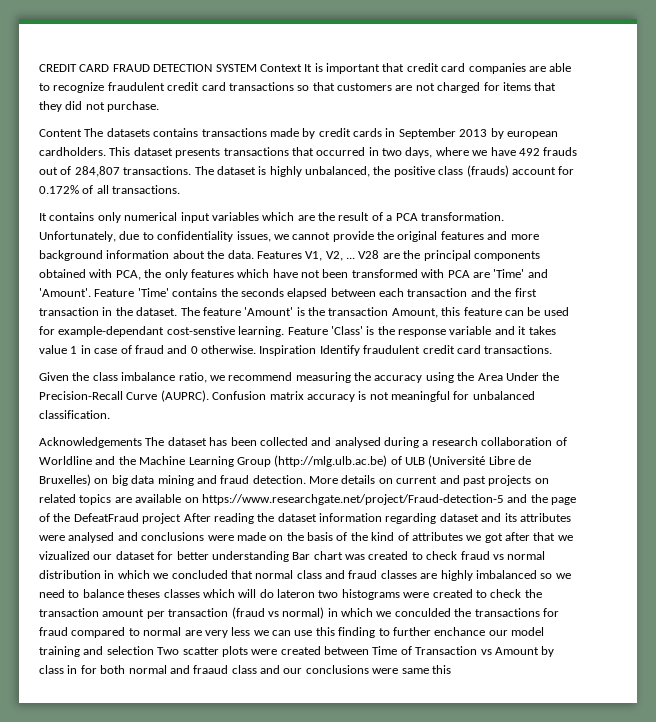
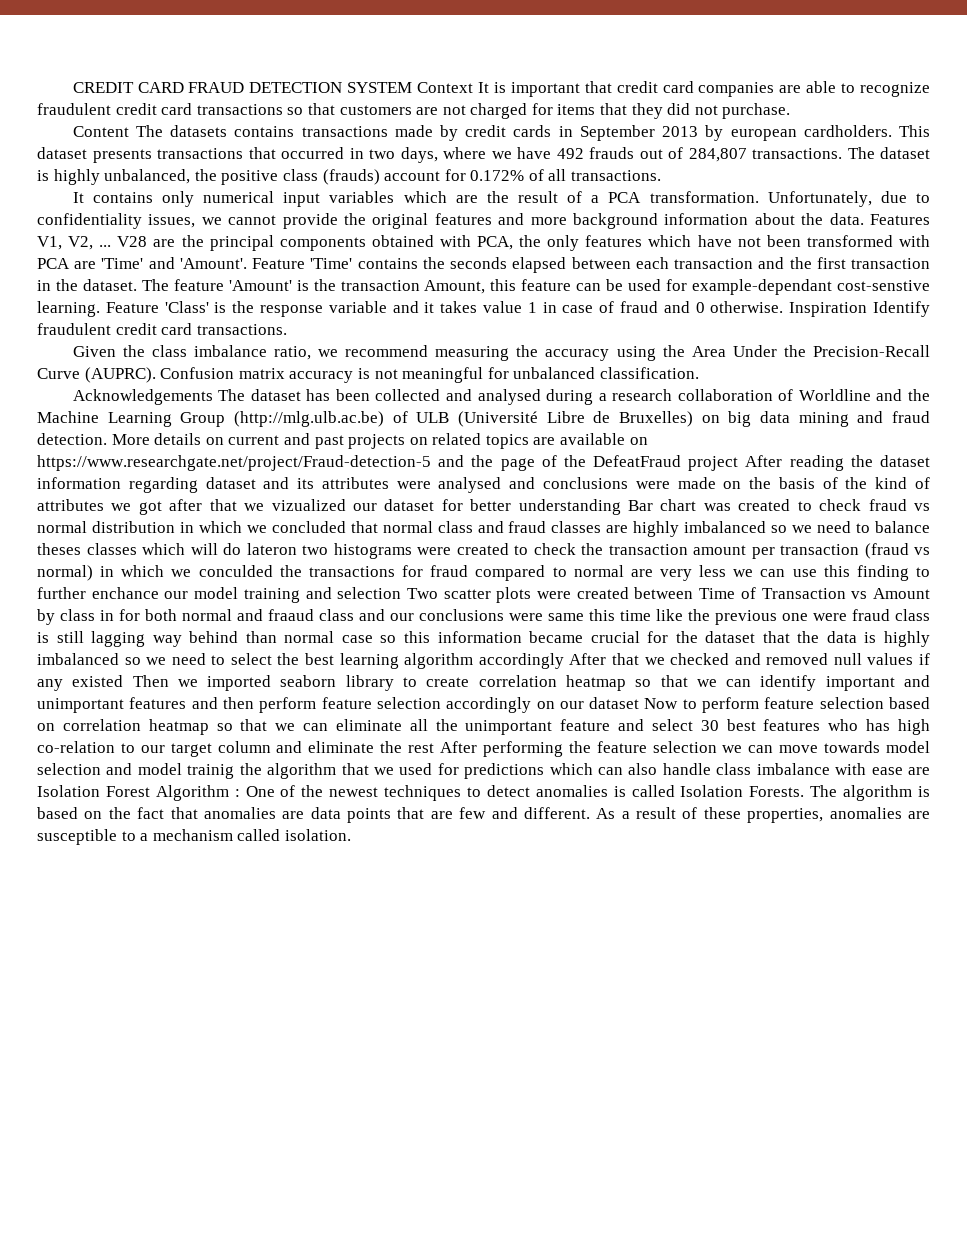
(451, 669) none -> [620,609,930,625] [37,631,930,647] [37,653,930,669] [37,675,930,691] [37,697,930,713] [37,719,931,735] [37,741,931,757] [37,763,931,779] [37,785,931,801] [37,807,931,823] [37,829,351,845] time like the previous one were fraud class is still lagging way behind than normal case so this information became crucial for the dataset that the data is highly imbalanced so we need to select the best learning algorithm accordingly After that we checked and removed null values if any existed Then we imported seaborn library to create correlation heatmap so that we can identify important and unimportant features and then perform feature selection accordingly on our dataset Now to perform feature selection based on correlation heatmap so that we can eliminate all the unimportant feature and select 30 best features who has high co-relation to our target column and eliminate the rest After performing the feature selection we can move towards model selection and model trainig the algorithm that we used for predictions which can also handle class imbalance with ease are Isolation Forest Algorithm : One of the newest techniques to detect anomalies is called Isolation Forests. The algorithm is based on the fact that anomalies are data points that are few and different. As a result of these properties, anomalies are susceptible to a mechanism called isolation.

